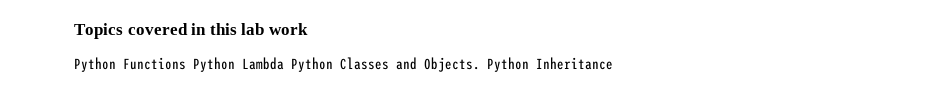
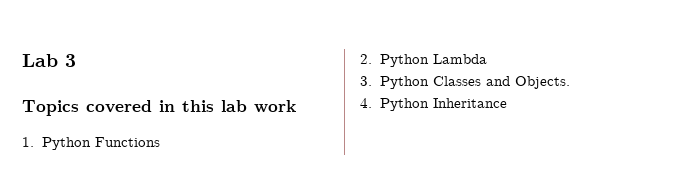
(74, 31) none -> [22,54,76,67] Lab 3 //
(308, 29) none -> [22,137,34,147] 1.
(186, 63) none -> [360,54,372,64] // 2.
(284, 63) none -> [360,76,372,86] // 3.
(480, 64) none -> [360,98,372,108] // 4.

